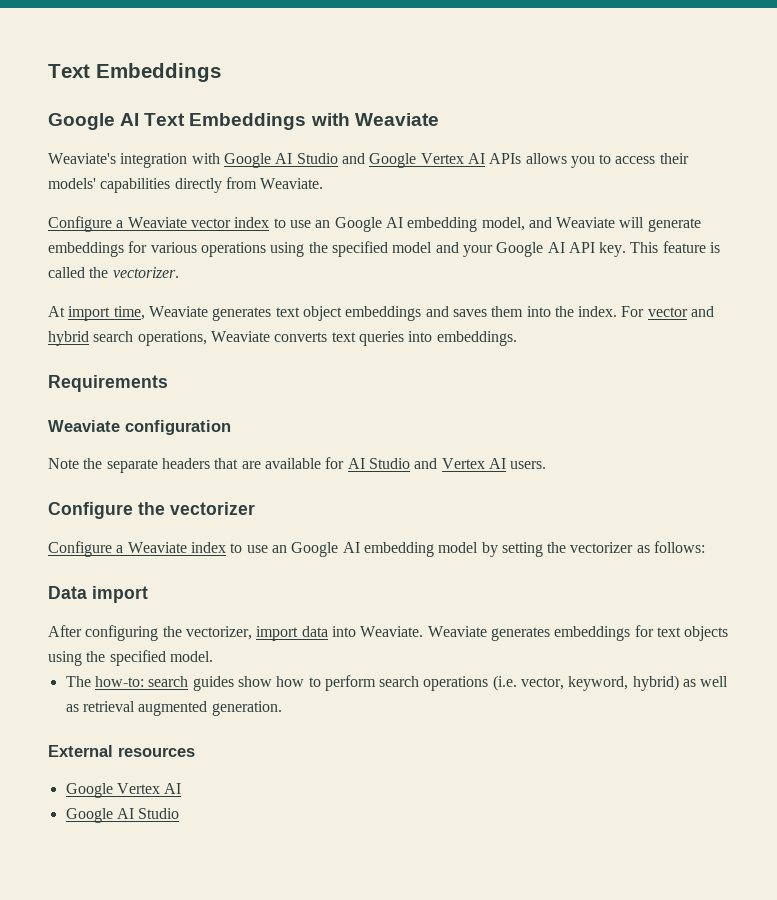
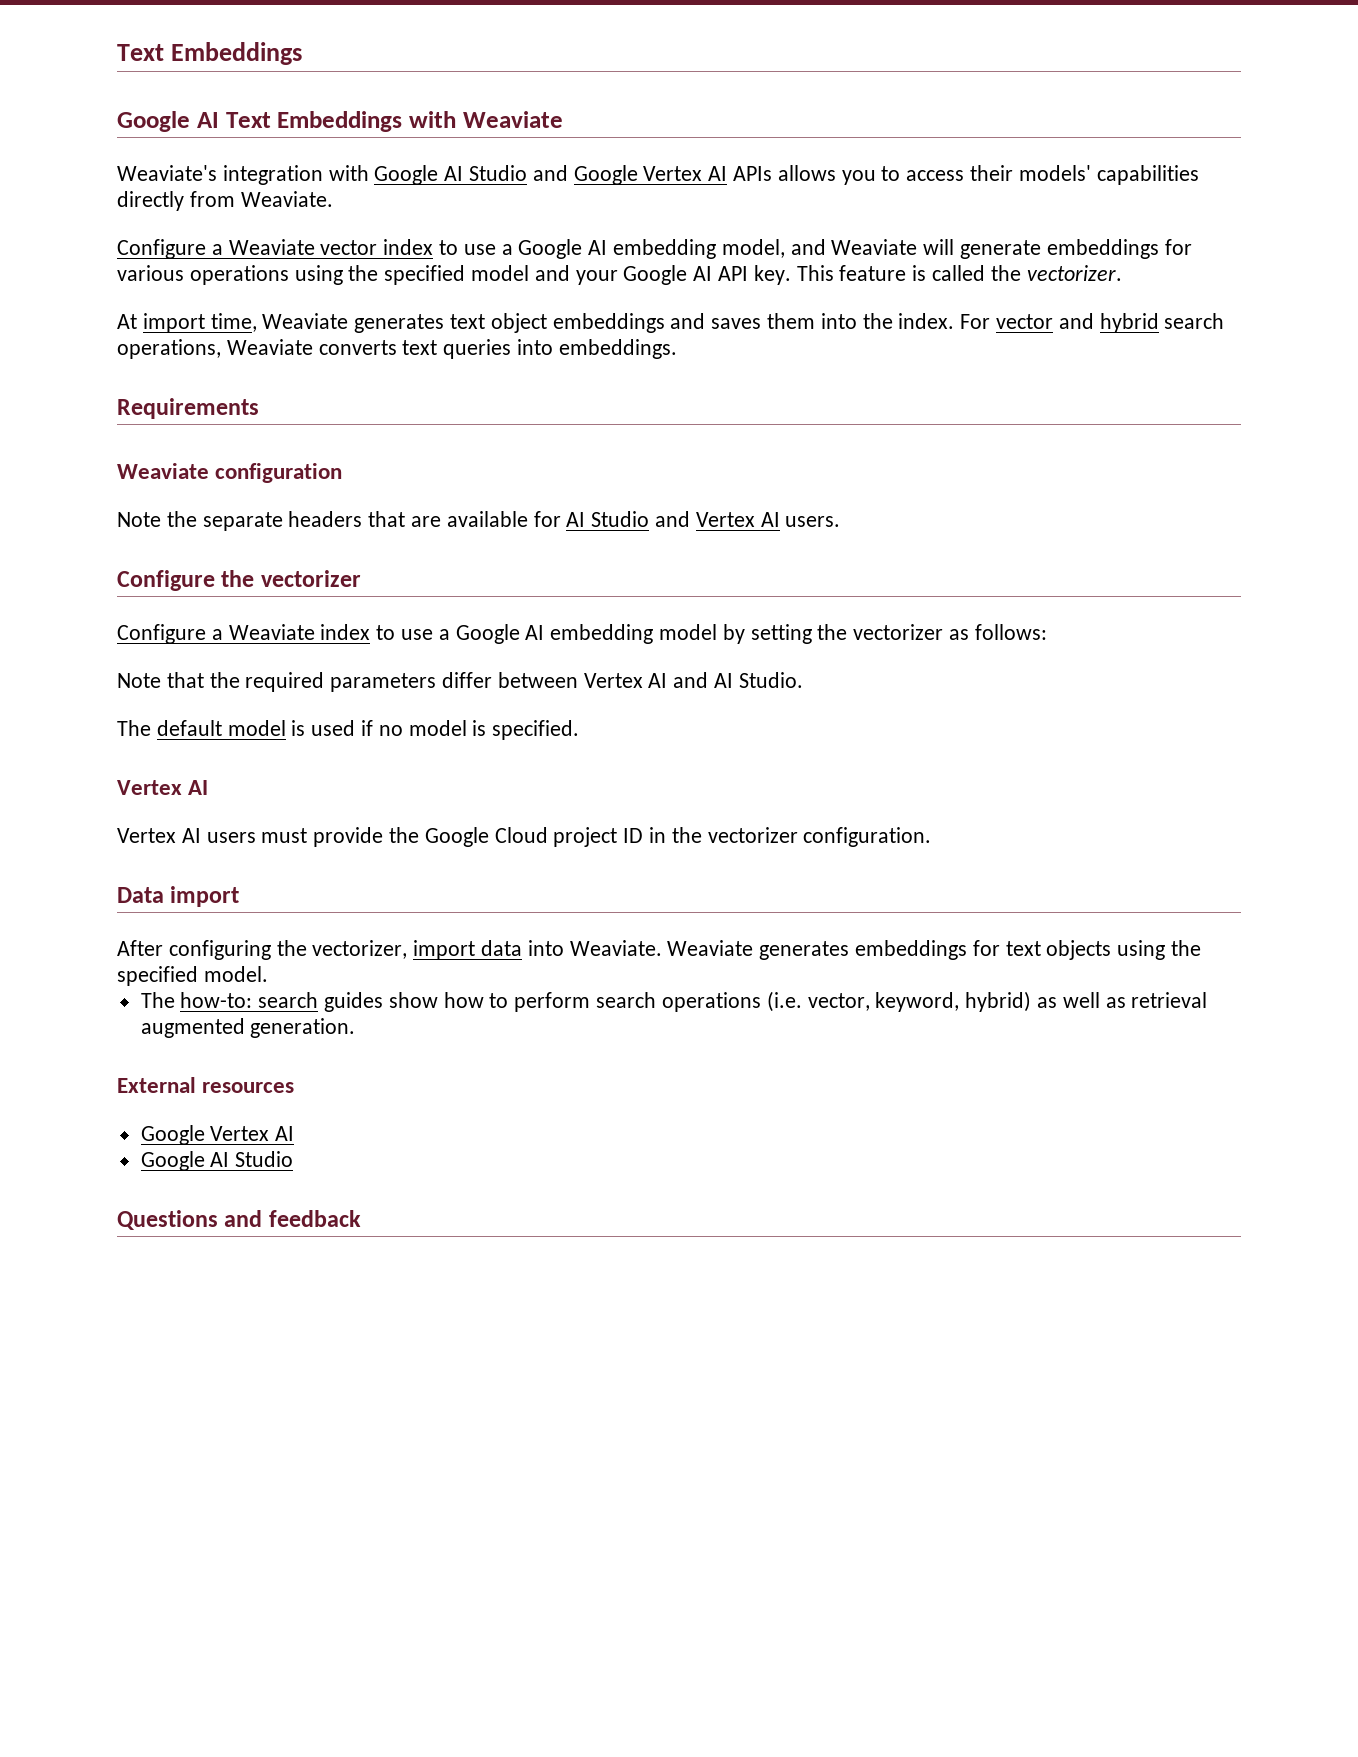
[315,220,331,228] an -> [501,244,513,255] a
[271,545,287,553] an -> [438,629,450,640] a
(706, 547) none -> [117,672,803,692] [117,720,580,740] [117,780,209,795] [117,827,932,847] // Note that the required parameters differ between Vertex AI and AI Studio. // The default model is used if no model is specified. // Vertex AI // Vertex AI users must provide the Google Cloud project ID in the vectorizer configuration.
(180, 813) none -> [117,1210,361,1230] // Questions and feedback

